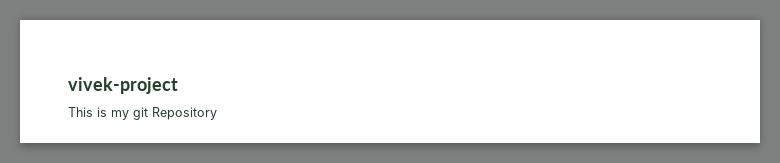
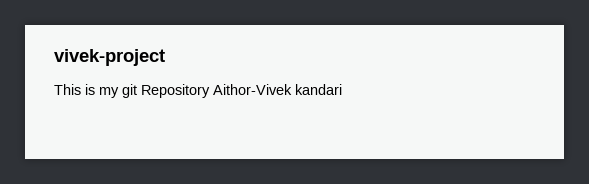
(217, 113) none -> [213,84,342,95] Aithor-Vivek kandari

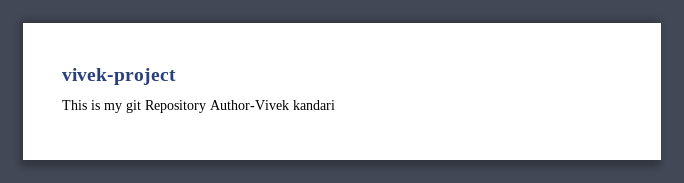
[213,84,292,95] Aithor-Vivek -> [210,100,289,110] Author-Vivek

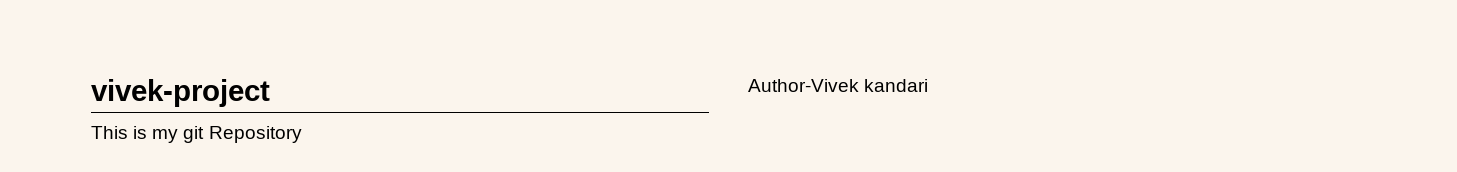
(206, 106) none -> (302, 134) //

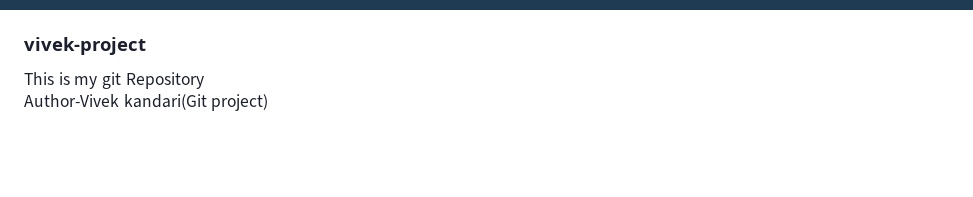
[864,79,929,92] kandari -> [123,94,269,111] kandari(Git project)

